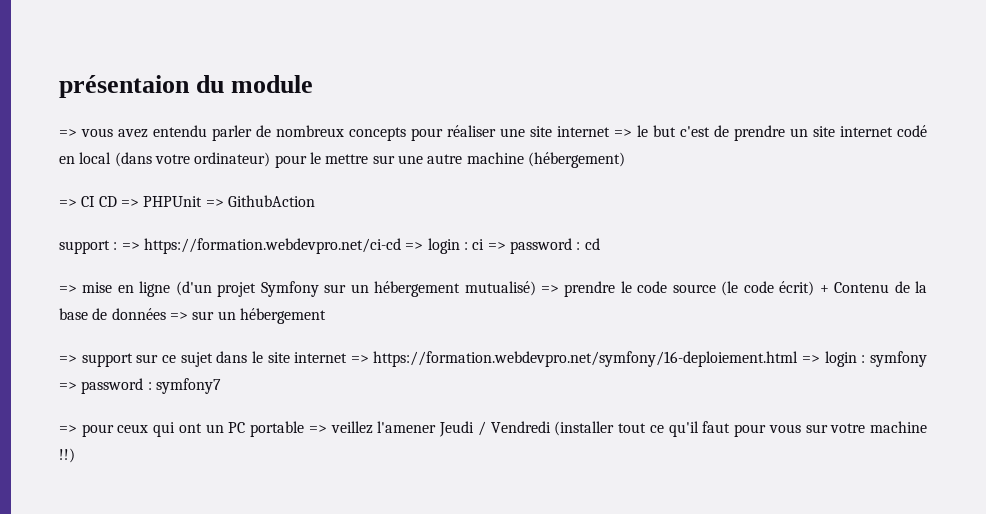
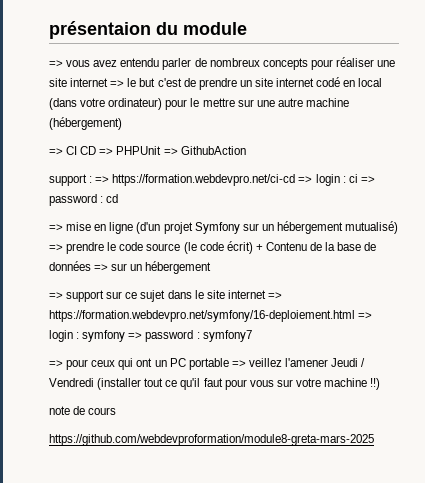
(75, 455) none -> [49,406,117,415] [49,434,374,446] // note de cours // https://github.com/webdevproformation/module8-greta-mars-2025

